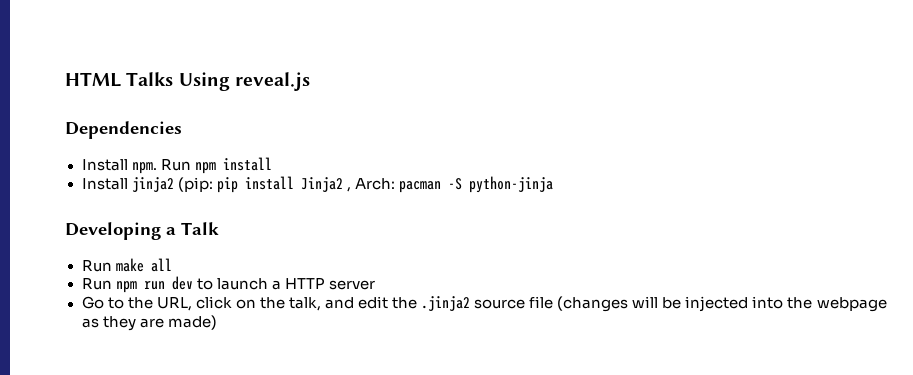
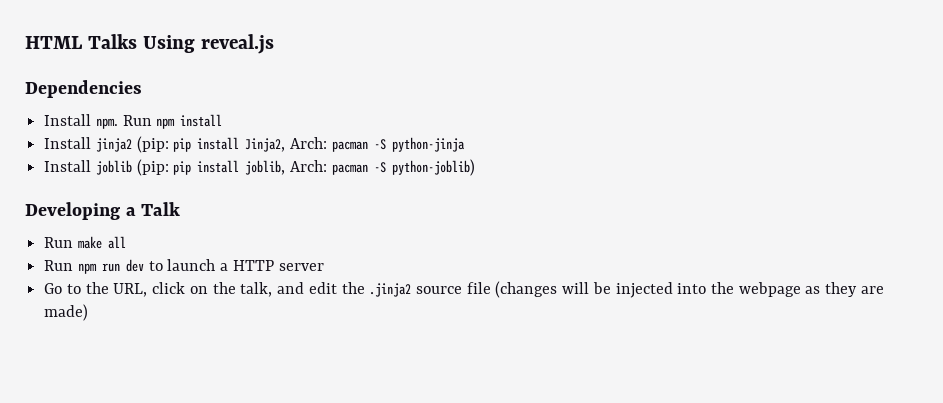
[300,177,351,192] Jinja2 , -> [245,138,286,152] Jinja2,
(553, 184) none -> [44,159,475,176] // Install joblib (pip: pip install joblib, Arch: pacman -S python-joblib)

